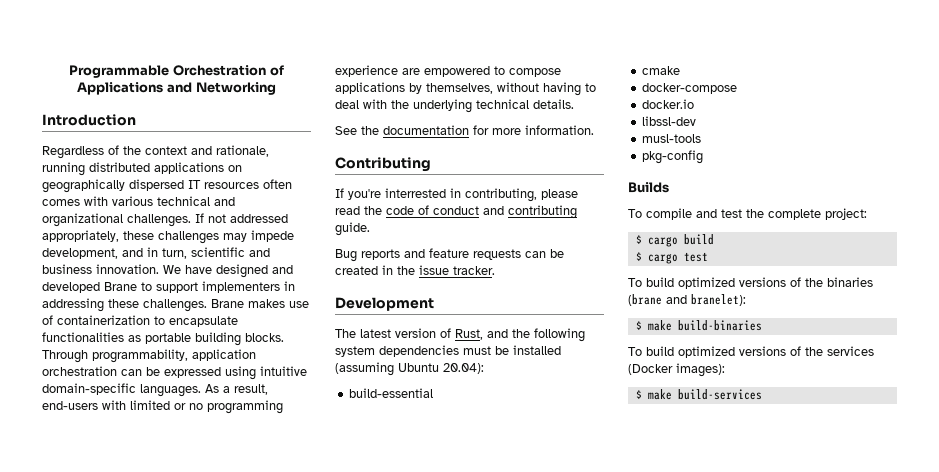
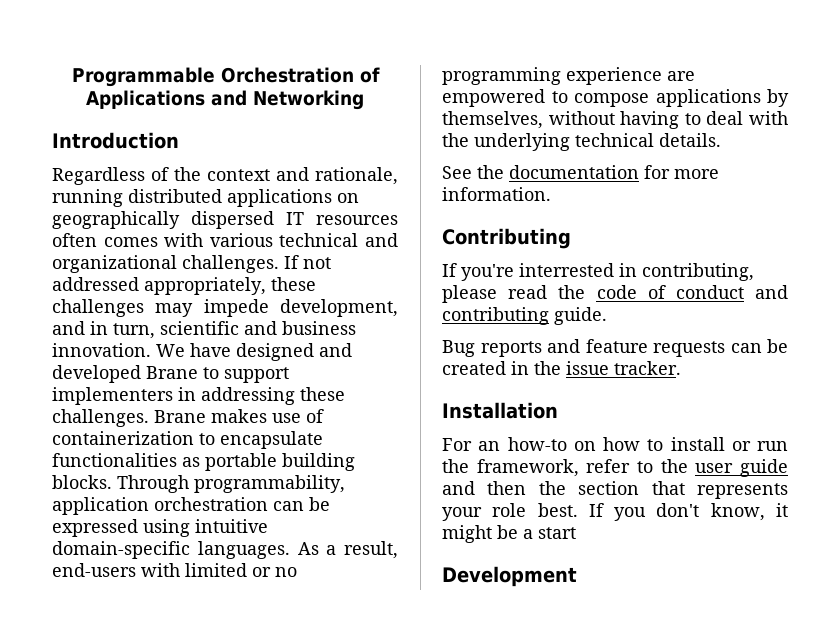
[335,297,434,311] [335,328,585,342] [335,345,561,357] [335,362,484,376] [349,388,434,398] [642,66,681,75] [642,83,738,94] [642,99,695,109] [642,116,697,126] [642,134,702,143] [642,150,704,164] [628,182,669,193] [628,208,867,220] [635,234,714,247] [635,252,708,264] [628,277,873,289] [628,294,746,306] [635,320,762,331] [628,346,874,358] [628,363,725,377] [635,389,762,400] Development // The latest version of Rust, and the following system dependencies must be installed (assuming Ubuntu 20.04): // build-essential // cmake // docker-compose // docker.io // libssl-dev // musl-tools // pkg-config // Builds // To compile and test the complete project: // $ cargo build // $ cargo test // To build optimized versions of the binaries (brane and branelet): // $ make build-binaries // To build optimized versions of the services (Docker images): // $ make build-services -> [442,402,558,419] [442,437,788,451] [442,459,788,477] [442,481,788,499] [442,503,788,521] [442,525,576,543] [442,566,577,587] Installation // For an how-to on how to install or run the framework, refer to the user guide and then the section that represents your role best. If you don't know, it might be a start // Development

